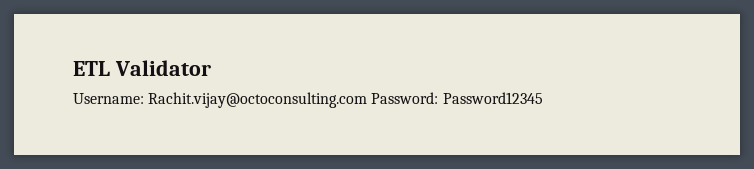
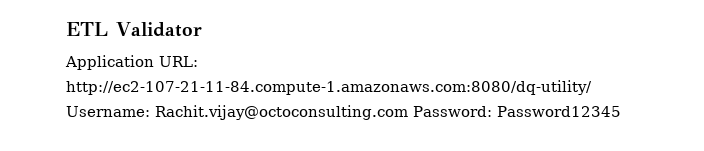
(211, 68) none -> [65,55,198,70] [66,80,592,95] Application URL: http://ec2-107-21-11-84.compute-1.amazonaws.com:8080/dq-utility/

